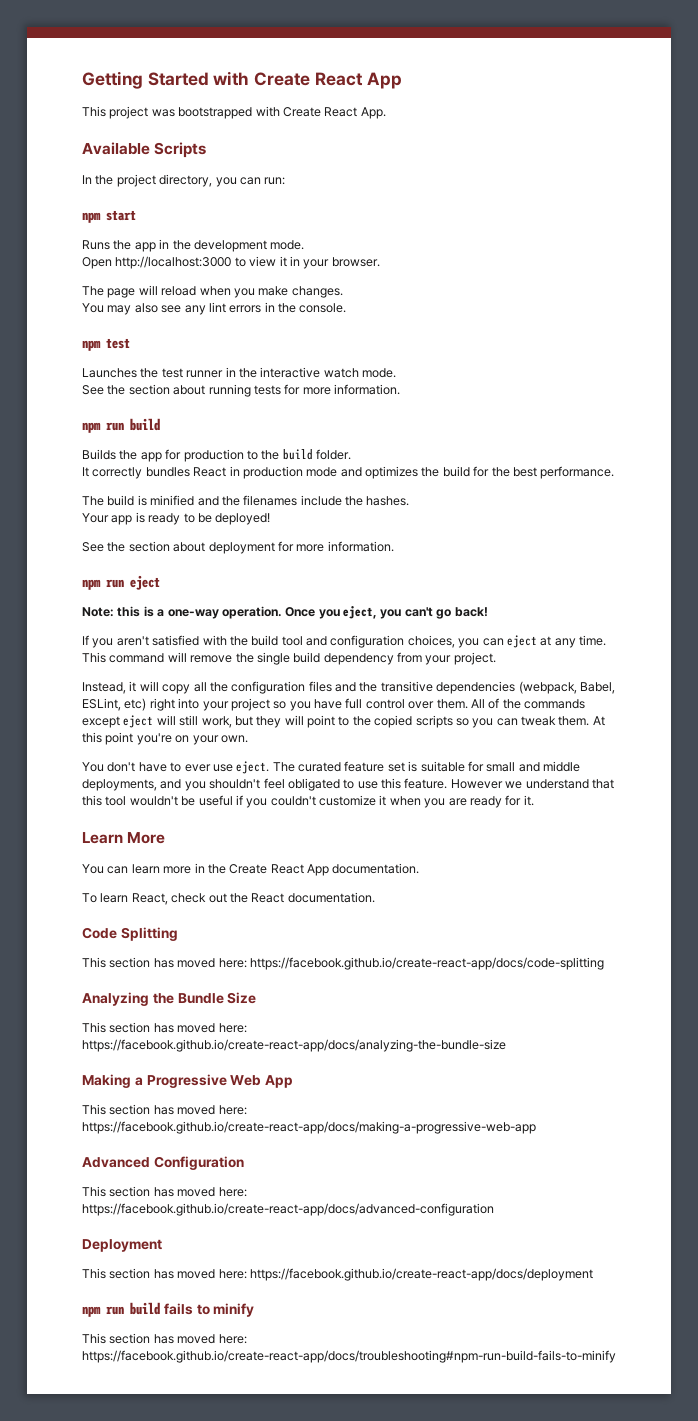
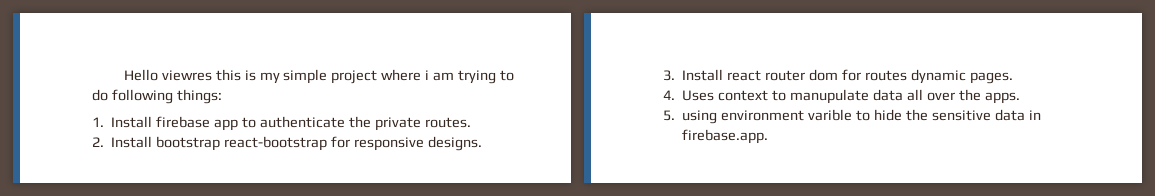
[82,71,402,89] [82,106,386,119] [82,142,207,158] [82,174,286,187] [82,210,136,223] [82,239,305,252] [82,256,380,269] [82,285,343,298] [82,302,347,315] [82,338,130,351] [82,367,396,378] [82,384,400,397] [82,418,160,433] [82,449,351,462] [82,466,615,479] [82,495,410,506] [82,512,271,525] [82,541,394,554] [82,575,160,590] [82,606,488,619] [82,635,606,648] [82,652,496,665] [82,681,615,694] [82,698,585,711] [82,715,605,728] [82,732,248,745] [82,761,580,774] [82,778,614,791] [82,795,534,808] [82,832,166,844] [82,863,420,876] [82,892,375,905] [82,927,178,941] [82,957,604,970] [82,992,257,1006] [82,1022,247,1033] [82,1039,506,1052] [82,1074,294,1088] [82,1104,247,1115] [82,1121,536,1134] [82,1156,244,1170] [82,1186,247,1197] [82,1203,494,1216] [82,1239,162,1252] [82,1268,593,1281] [82,1302,255,1317] [82,1333,247,1344] [82,1350,616,1363] Getting Started with Create React App // This project was bootstrapped with Create React App. // Available Scripts // In the project directory, you can run: // npm start // Runs the app in the development mode. // Open http://localhost:3000 to view it in your browser. // The page will reload when you make changes. // You may also see any lint errors in the console. // npm test // Launches the test runner in the interactive watch mode. // See the section about running tests for more information. // npm run build // Builds the app for production to the build folder. // It correctly bundles React in production mode and optimizes the build for the best performance. // The build is minified and the filenames include the hashes. // Your app is ready to be deployed! // See the section about deployment for more information. // npm run eject // Note: this is a one-way operation. Once you eject, you can't go back! // If you aren't satisfied with the build tool and configuration choices, you can eject at any time. This command will remove the single build dependency from your project. // Instead, it will copy all the configuration files and the transitive dependencies (webpack, Babel, ESLint, etc) right into your project so you have full control over them. All of the commands except eject will still work, but they will point to the copied scripts so you can tweak them. At this point you're on your own. // You don't have to ever use eject. The curated feature set is suitable for small and middle deployments, and you shouldn't feel obligated to use this feature. However we understand that this tool wouldn't be useful if you couldn't customize it when you are ready for it. // Learn More // You can learn more in the Create React App documentation. // To learn React, check out the React documentation. // Code Splitting // This section has moved here: https://facebook.github.io/create-react-app/docs/code-splitting // Analyzing the Bundle Size // This section has moved here: https://facebook.github.io/create-react-app/docs/analyzing-the-bundle-size // Making a Progressive Web App // This section has moved here: https://facebook.github.io/create-react-app/docs/making-a-progressive-web-app // Advanced Configuration // This section has moved here: https://facebook.github.io/create-react-app/docs/advanced-configuration // Deployment // This section has moved here: https://facebook.github.io/create-react-app/docs/deployment // npm run build fails to minify // This section has moved here: https://facebook.github.io/create-react-app/docs/troubleshooting#npm-run-build-fails-to-minify -> [123,69,514,84] [92,89,222,104] [92,116,471,131] [92,136,482,151] [663,69,1013,84] [663,89,1020,104] [663,109,1041,124] [682,129,769,144] Hello viewres this is my simple project where i am trying to do following things: // 1. Install firebase app to authenticate the private routes. // 2. Install bootstrap react-bootstrap for responsive designs. // 3. Install react router dom for routes dynamic pages. // 4. Uses context to manupulate data all over the apps. // 5. using environment varible to hide the sensitive data in firebase.app.

